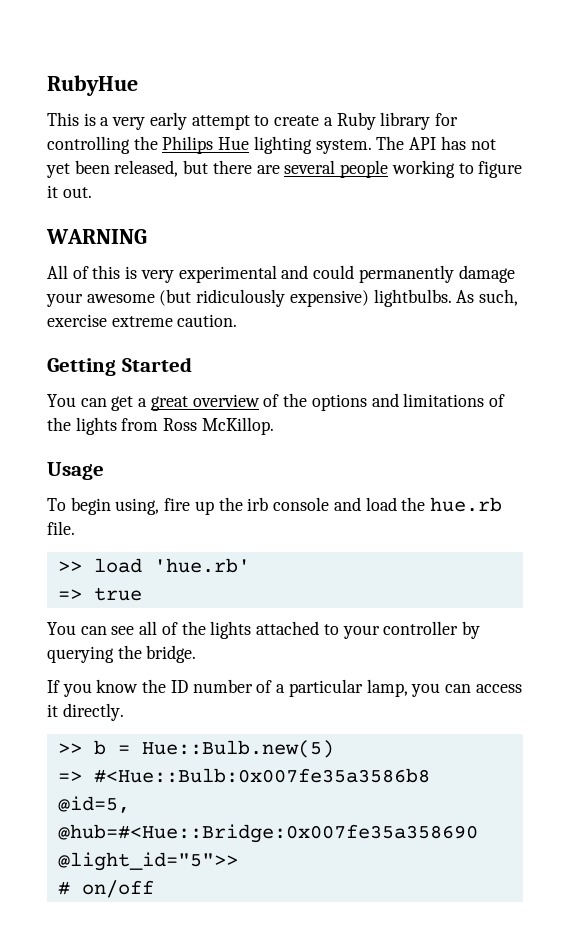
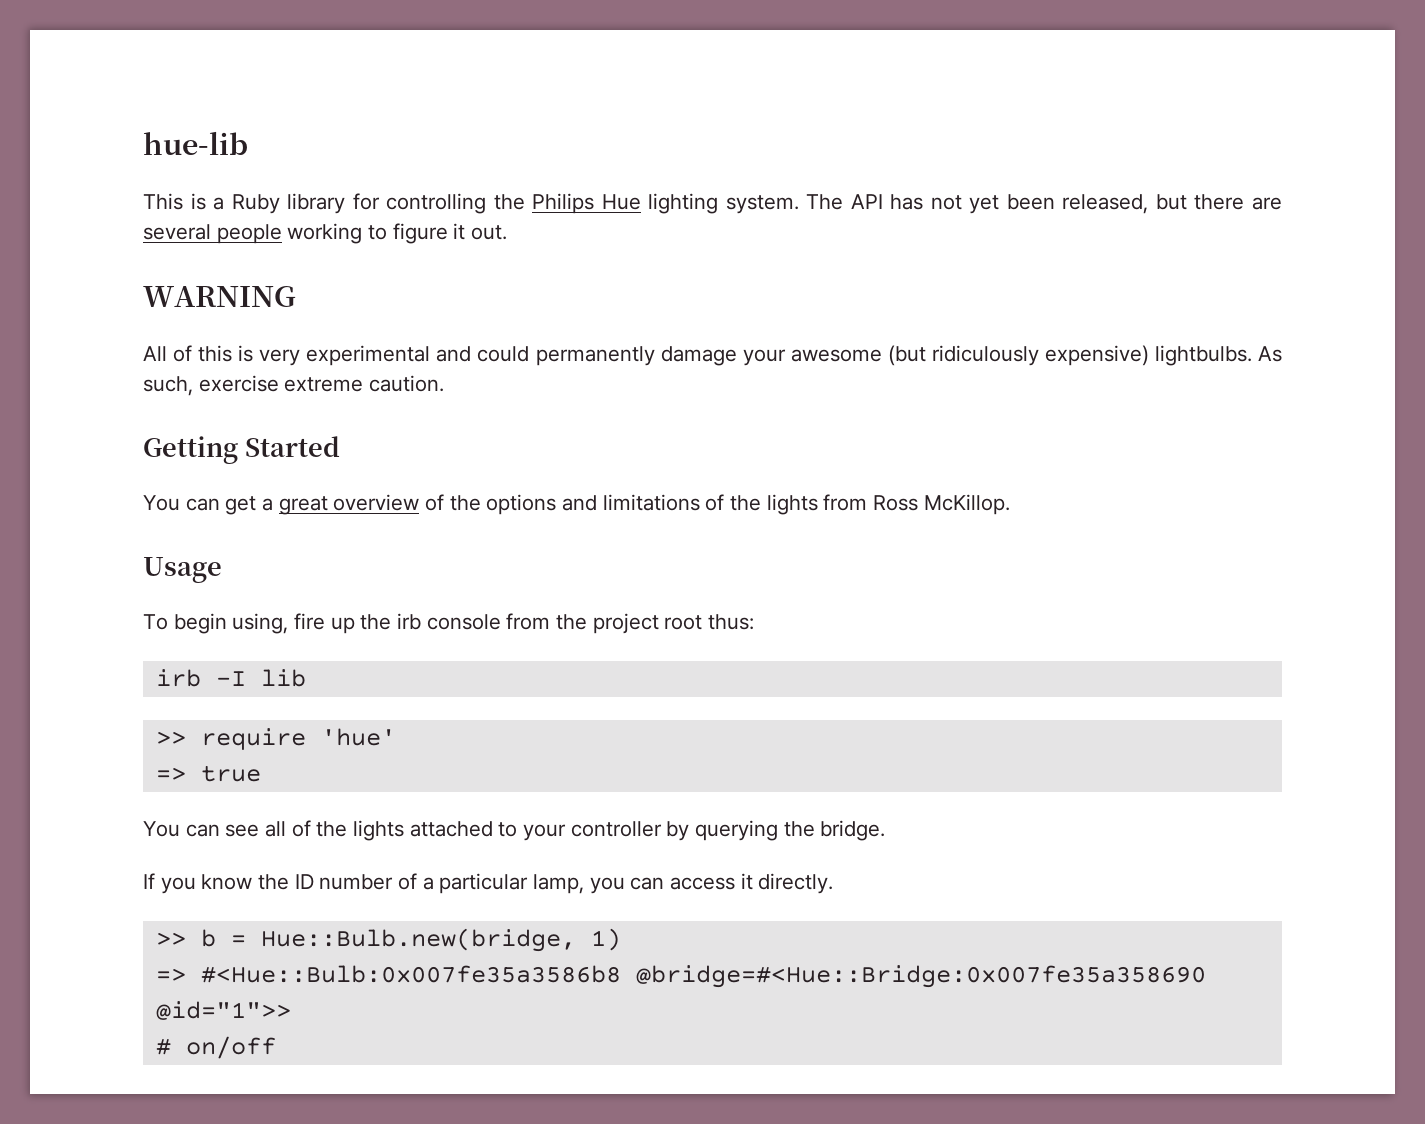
[47,75,138,96] RubyHue -> [143,131,248,155] hue-lib
[112,112,333,130] very early attempt to create a -> (225, 203) none
[333,497,502,512] [47,521,75,535] [57,558,250,573] and load the hue.rb file. // >> load 'hue.rb' -> [506,613,755,634] [155,669,306,687] [155,728,396,750] from the project root thus: // irb -I lib // >> require 'hue'
[141,740,334,758] Hue::Bulb.new(5) -> [260,928,621,952] Hue::Bulb.new(bridge, 1)
[57,796,130,813] [57,824,478,843] [57,852,238,871] @id=5, @hub=#<Hue::Bridge:0x007fe35a358690 @light_id="5">> -> [635,965,1206,988] [155,1001,291,1020] @bridge=#<Hue::Bridge:0x007fe35a358690 @id="1">>

